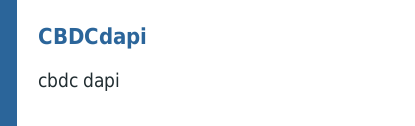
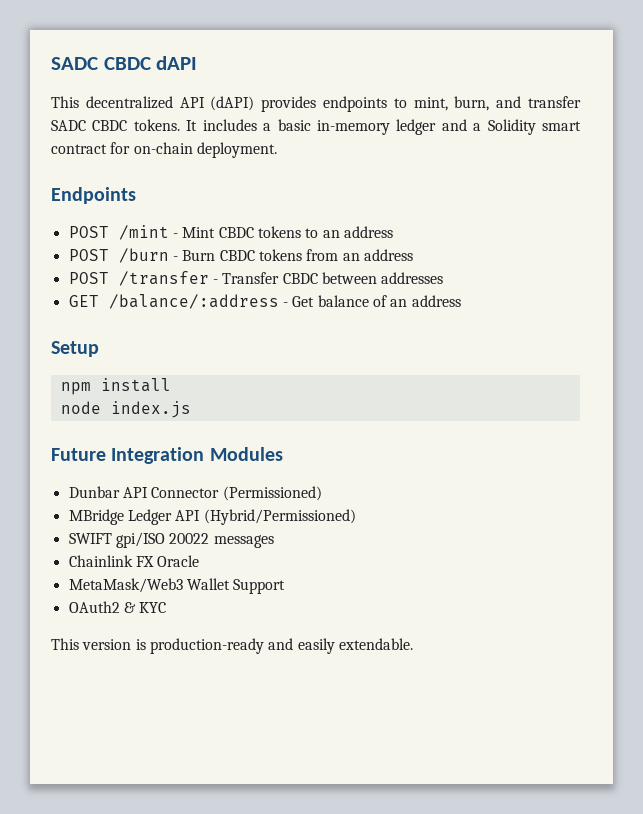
[38,27,147,49] [38,72,121,91] CBDCdapi // cbdc dapi -> [51,56,198,70] [51,96,582,112] [51,119,582,135] [51,142,277,158] [51,187,136,204] [68,225,393,240] [68,248,413,263] [68,271,444,286] [68,294,461,309] [51,341,99,357] [60,378,171,395] [60,401,191,418] [51,447,283,464] [68,486,322,501] [68,509,356,525] [68,532,274,548] [68,555,200,567] [68,578,286,594] [68,601,167,613] [51,638,413,654] SADC CBDC dAPI // This decentralized API (dAPI) provides endpoints to mint, burn, and transfer SADC CBDC tokens. It includes a basic in-memory ledger and a Solidity smart contract for on-chain deployment. // Endpoints // POST /mint - Mint CBDC tokens to an address // POST /burn - Burn CBDC tokens from an address // POST /transfer - Transfer CBDC between addresses // GET /balance/:address - Get balance of an address // Setup // npm install // node index.js // Future Integration Modules // Dunbar API Connector (Permissioned) // MBridge Ledger API (Hybrid/Permissioned) // SWIFT gpi/ISO 20022 messages // Chainlink FX Oracle // MetaMask/Web3 Wallet Support // OAuth2 & KYC // This version is production-ready and easily extendable.

